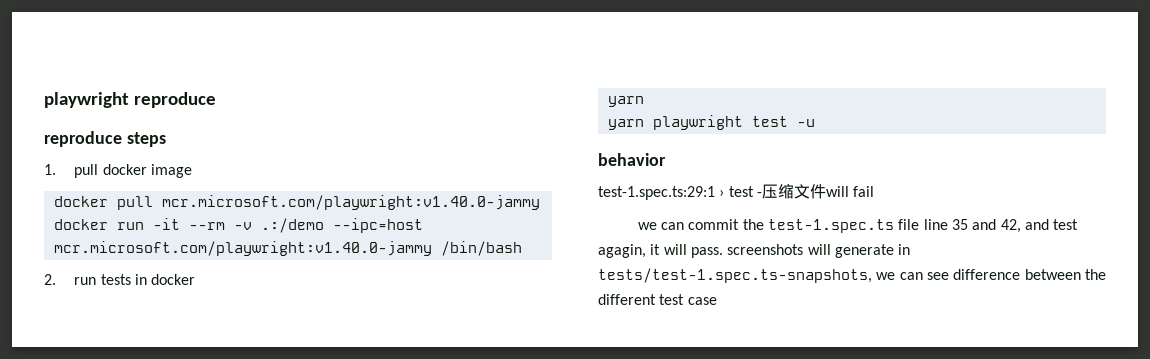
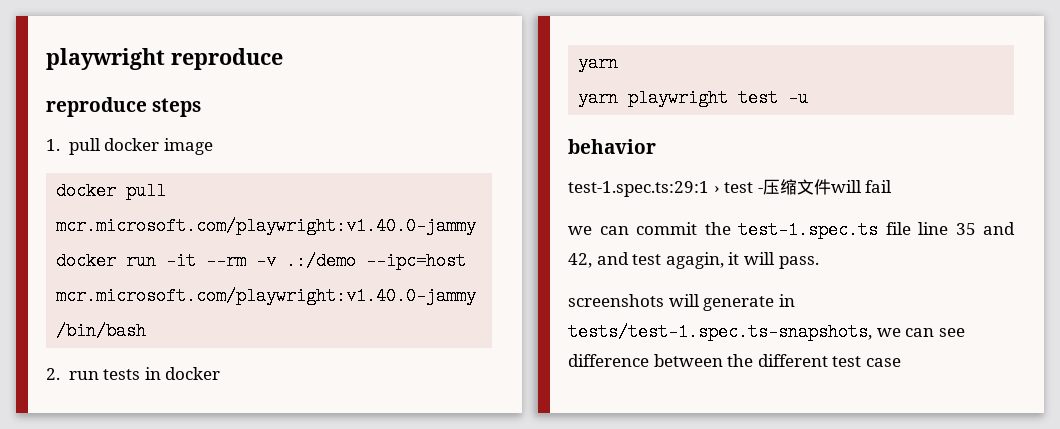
(723, 252) none -> (819, 262) //

